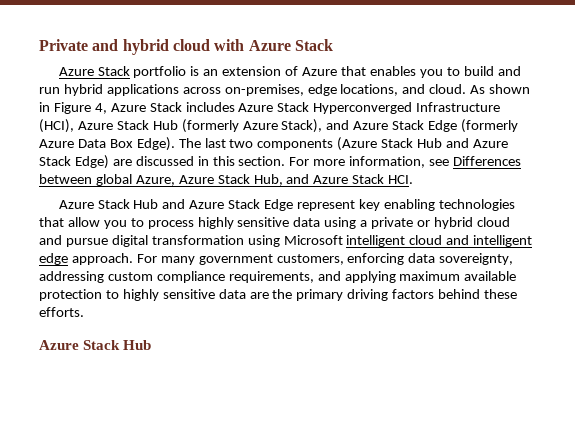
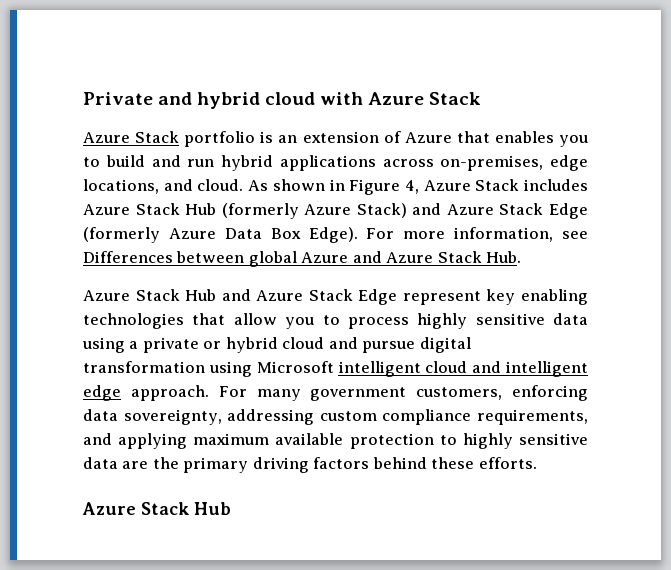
[313,102,501,114] [39,119,149,133] Hyperconverged Infrastructure (HCI), Azure Stack -> (180, 209) none
[281,119,323,133] Stack), -> [356,203,407,218] Stack)
[178,137,508,151] [39,155,286,169] The last two components (Azure Stack Hub and Azure Stack Edge) are discussed in this section. -> (358, 235) none
[135,174,414,186] Azure, Azure Stack Hub, and Azure Stack HCI. -> [301,251,522,263] Azure and Azure Stack Hub.

